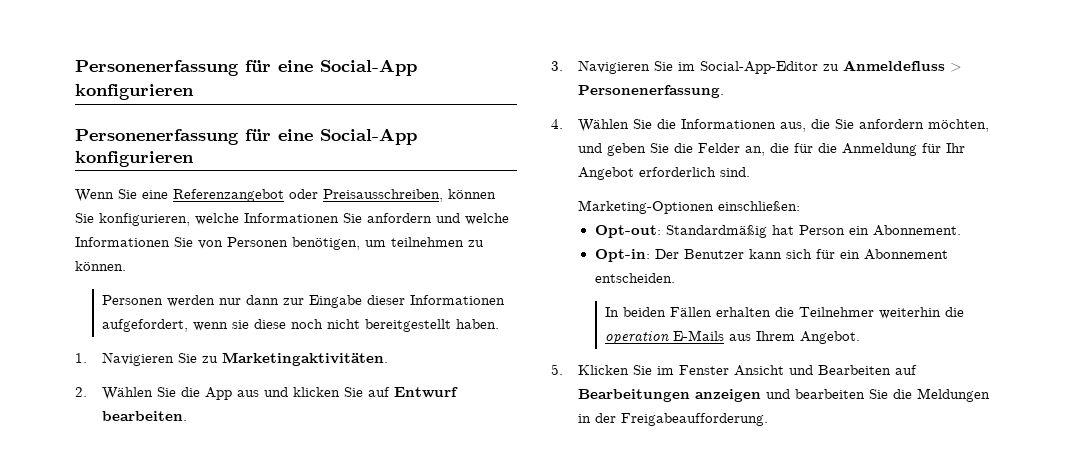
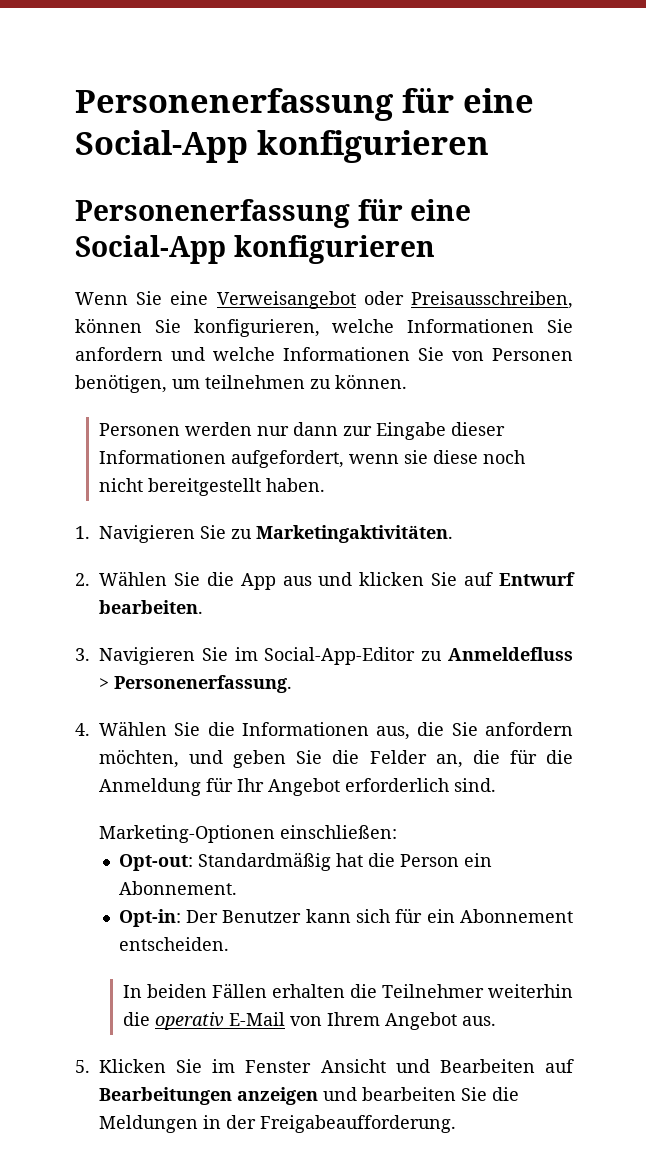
[173,189,284,202] Referenzangebot -> [216,291,356,309] Verweisangebot
(794, 230) none -> [367,853,395,867] die
[605,330,861,344] operation E-Mails aus Ihrem Angebot. -> [154,1012,496,1030] operativ E-Mail von Ihrem Angebot aus.

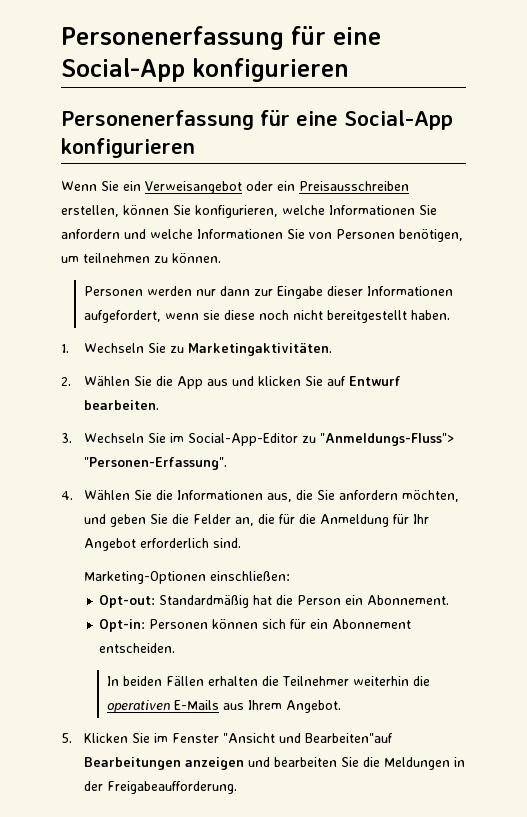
[170,291,209,305] eine -> [123,181,141,191] ein
[411,291,573,309] Preisausschreiben, -> [277,181,409,191] [61,205,119,217] ein Preisausschreiben erstellen,
[99,525,195,543] Navigieren -> [84,343,145,353] Wechseln
[99,647,195,665] Navigieren -> [84,433,145,443] Wechseln
[448,647,573,661] [99,675,292,693] Anmeldefluss > Personenerfassung. -> [320,433,455,446] [84,457,228,470] "Anmeldungs-Fluss"> "Personen-Erfassung".
[186,909,351,923] Der Benutzer kann -> [149,618,259,629] Personen können
[154,1012,496,1030] operativ E-Mail von Ihrem Angebot aus. -> [107,700,342,713] operativen E-Mails aus Ihrem Angebot.
[320,1059,574,1073] Ansicht und Bearbeiten auf -> [223,733,394,743] "Ansicht und Bearbeiten"auf

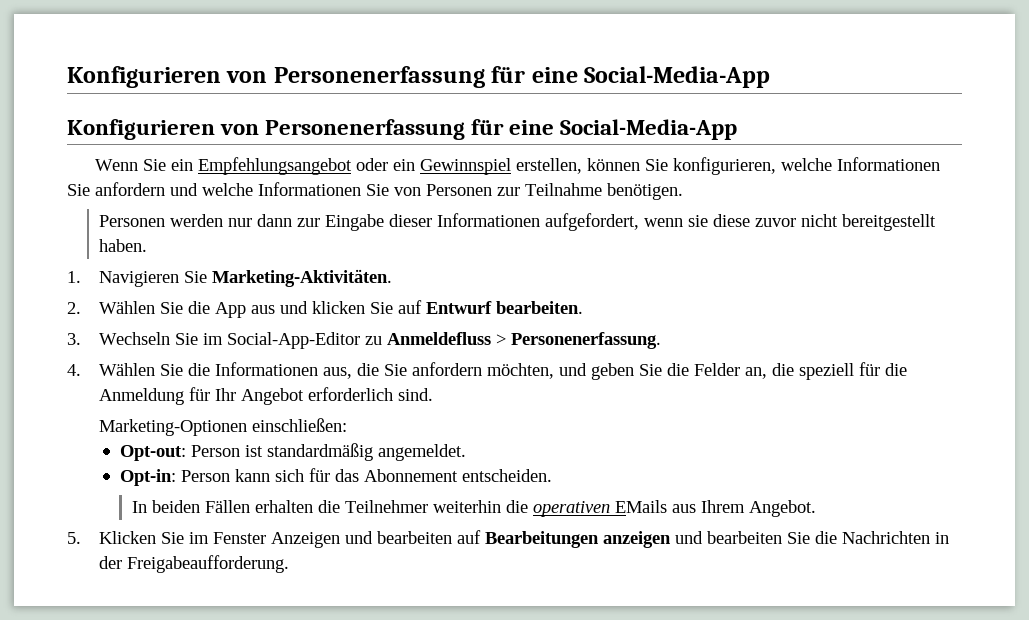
[61,26,381,50] [61,58,349,82] [61,110,453,130] [61,138,195,158] Personenerfassung für eine Social-App konfigurieren // Personenerfassung für eine Social-App konfigurieren -> [67,66,771,88] [67,119,738,140] Konfigurieren von Personenerfassung für eine Social-Media-App // Konfigurieren von Personenerfassung für eine Social-Media-App
[145,181,242,194] Verweisangebot -> [197,157,352,175] Empfehlungsangebot
[299,181,409,191] Preisausschreiben -> [419,158,511,175] Gewinnspiel
[399,228,463,242] [61,252,221,263] benötigen, um teilnehmen zu können. -> [497,183,683,200] zur Teilnahme benötigen.
[259,310,290,320] noch -> [755,218,797,227] zuvor
[84,343,333,356] Wechseln Sie zu Marketingaktivitäten. -> [99,269,393,287] Navigieren Sie Marketing-Aktivitäten.
[320,433,455,446] [84,457,228,470] "Anmeldungs-Fluss"> "Personen-Erfassung". -> [387,332,662,349] Anmeldefluss > Personenerfassung.
(276, 519) none -> [799,363,855,380] speziell
[159,595,450,608] Standardmäßig hat die Person ein Abonnement. -> [190,443,466,461] Person ist standardmäßig angemeldet.
[149,618,259,629] Personen können -> [180,469,270,482] Person kann
[310,619,329,629] ein -> [334,469,359,482] das
[174,700,220,710] E-Mails -> [614,500,667,513] EMails
[223,733,394,743] "Ansicht und Bearbeiten"auf -> [271,530,482,548] Anzeigen und bearbeiten auf
[384,757,451,770] Meldungen -> [842,531,931,544] Nachrichten

